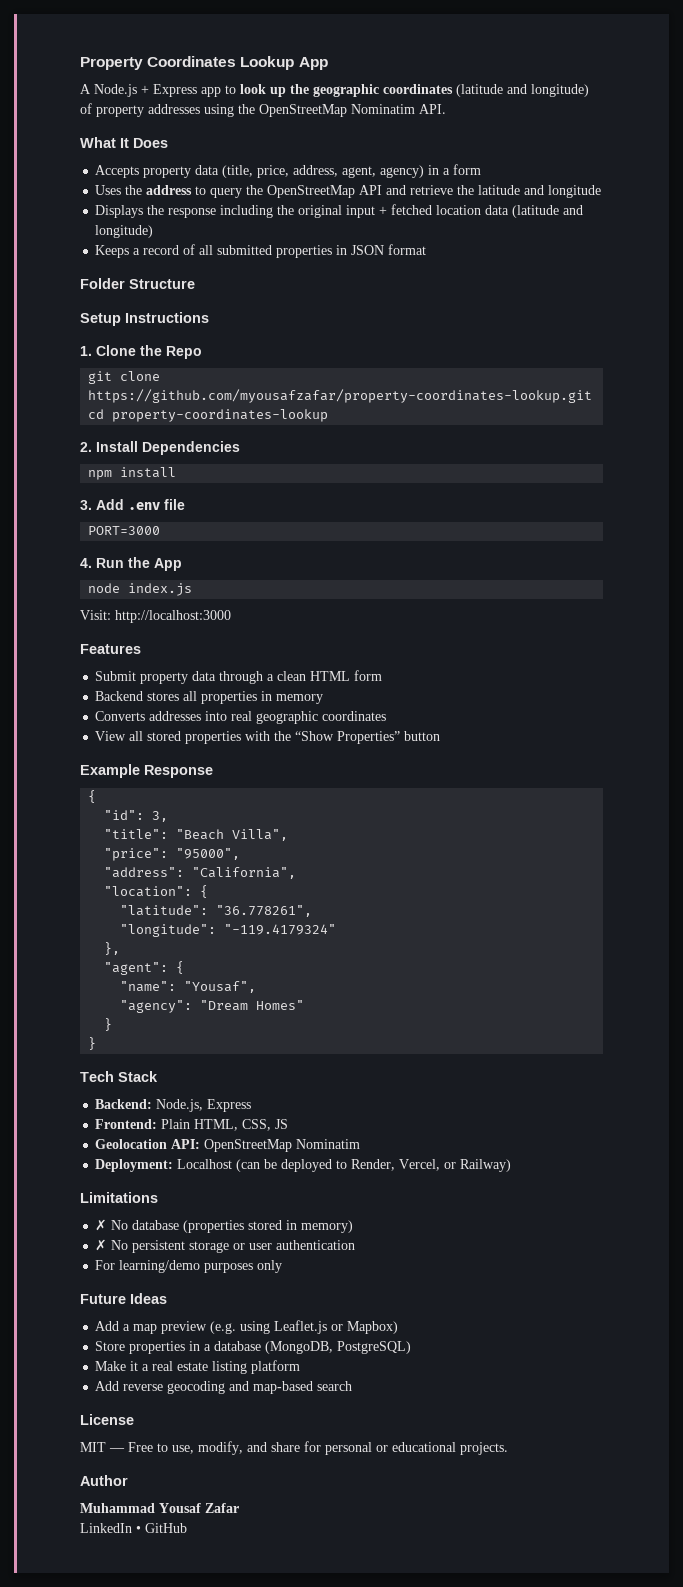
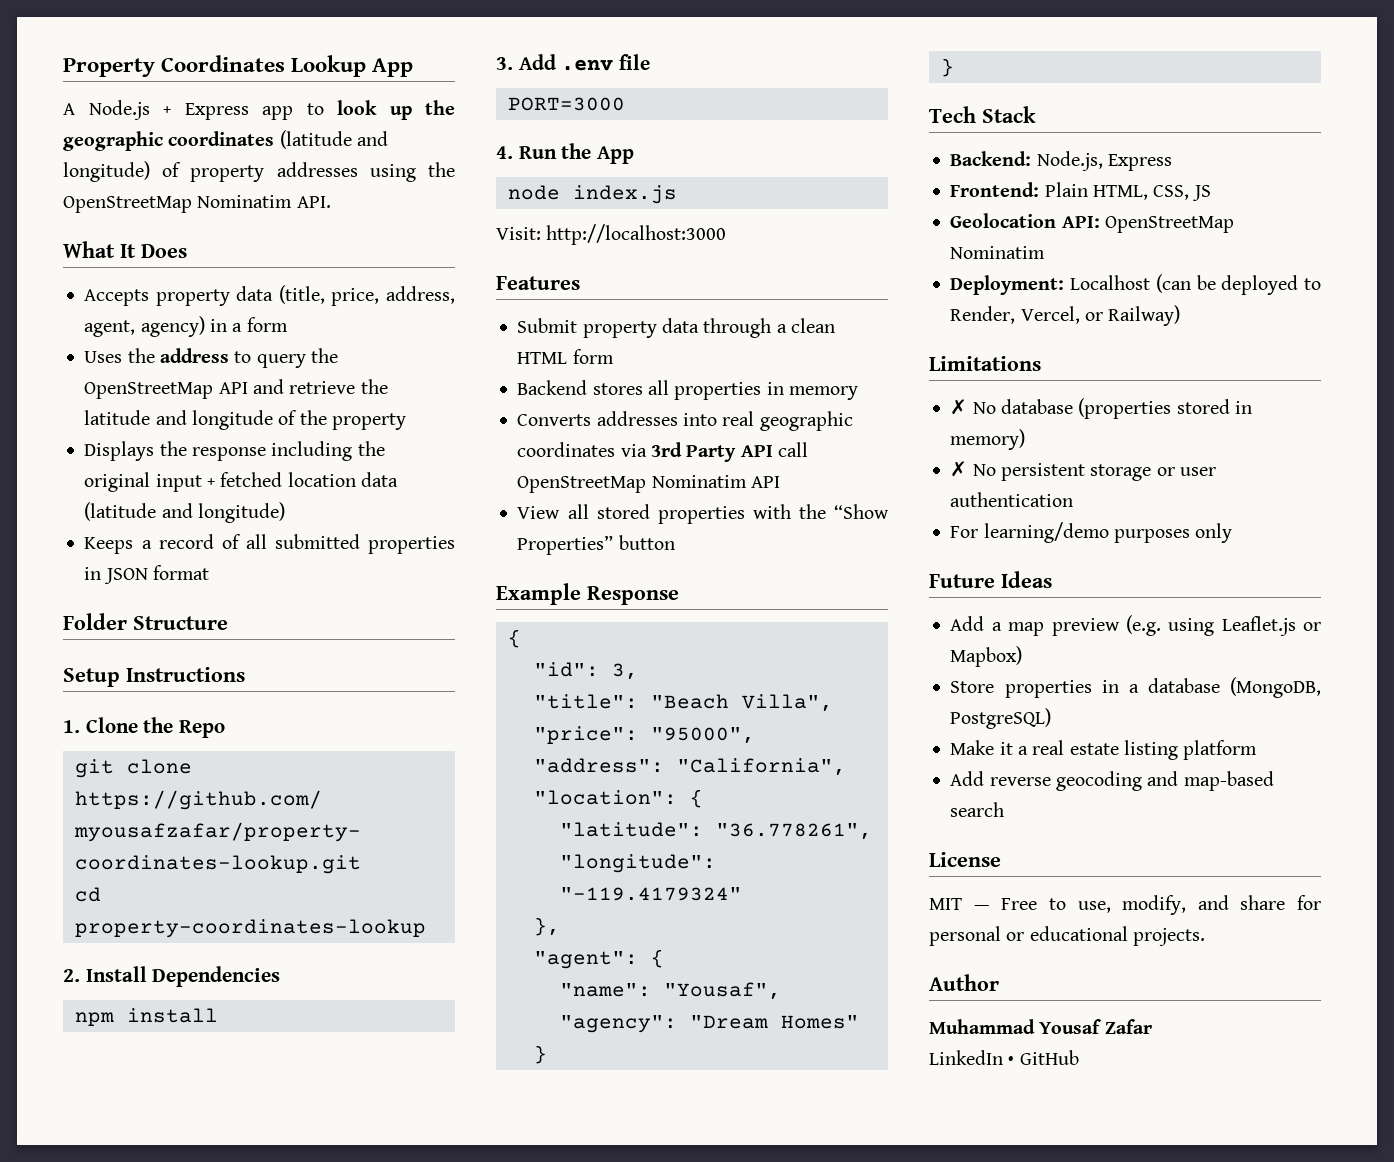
(602, 191) none -> [278,410,406,430] of the property
(387, 716) none -> [620,442,808,462] [517,475,780,493] via 3rd Party API call OpenStreetMap Nominatim API

